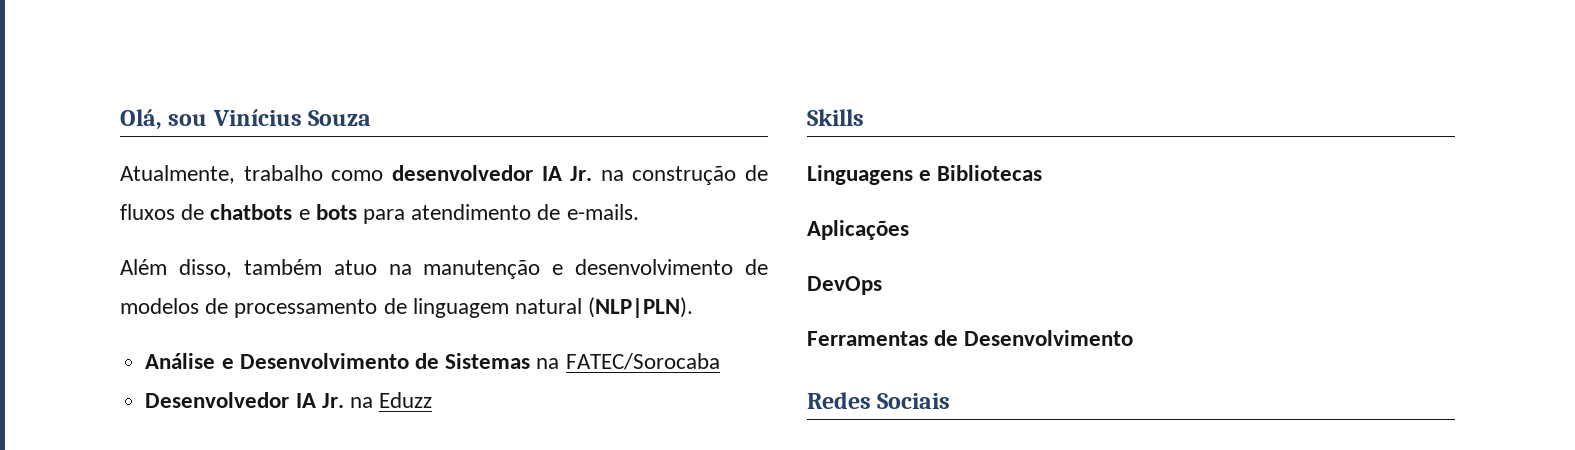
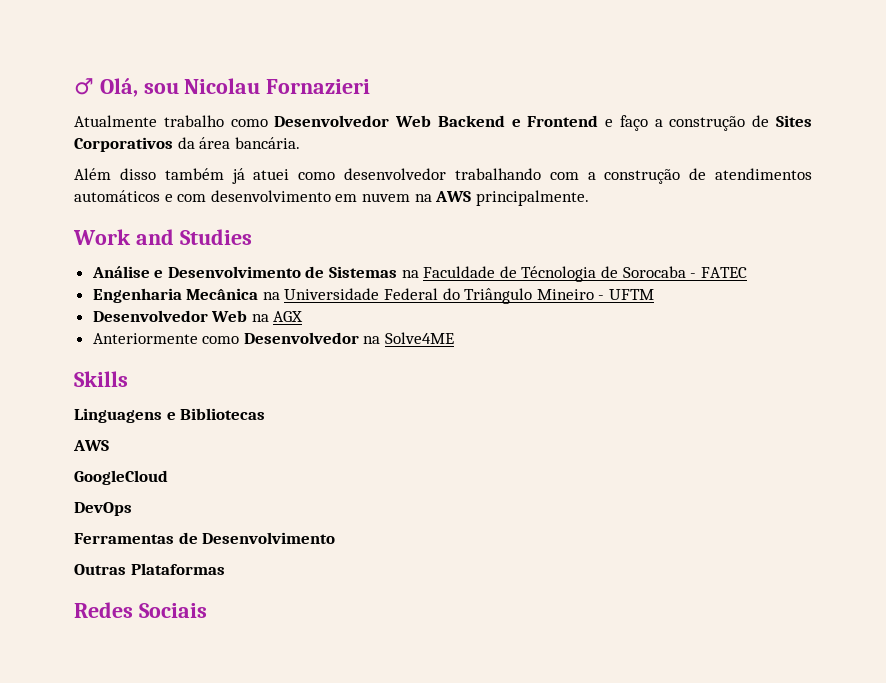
(120, 119) none -> [74,78,94,95] ♂
[212,109,372,126] [120,165,768,185] [120,204,639,224] [120,259,768,279] [120,297,694,318] Vinícius Souza // Atualmente, trabalho como desenvolvedor IA Jr. na construção de fluxos de chatbots e bots para atendimento de e-mails. // Além disso, também atuo na manutenção e desenvolvimento de modelos de processamento de linguagem natural (NLP|PLN). -> [184,78,371,94] [74,115,812,131] [74,137,300,152] [74,168,812,184] [74,190,589,206] [73,229,252,245] Nicolau Fornazieri // Atualmente trabalho como Desenvolvedor Web Backend e Frontend e faço a construção de Sites Corporativos da área bancária. // Além disso também já atuei como desenvolvedor trabalhando com a construção de atendimentos automáticos e com desenvolvimento em nuvem na AWS principalmente. // Work and Studies
[565,353,720,370] [145,392,433,408] FATEC/Sorocaba // Desenvolvedor IA Jr. na Eduzz -> [423,266,747,282] [92,288,655,304] [92,310,304,322] [92,332,455,344] Faculdade de Técnologia de Sorocaba - FATEC // Engenharia Mecânica na Universidade Federal do Triângulo Mineiro - UFTM // Desenvolvedor Web na AGX // Anteriormente como Desenvolvedor na Solve4ME
[807,220,909,240] Aplicações -> [73,440,109,451] [74,470,168,485] AWS // GoogleCloud
(1134, 338) none -> [74,563,225,575] // Outras Plataformas

